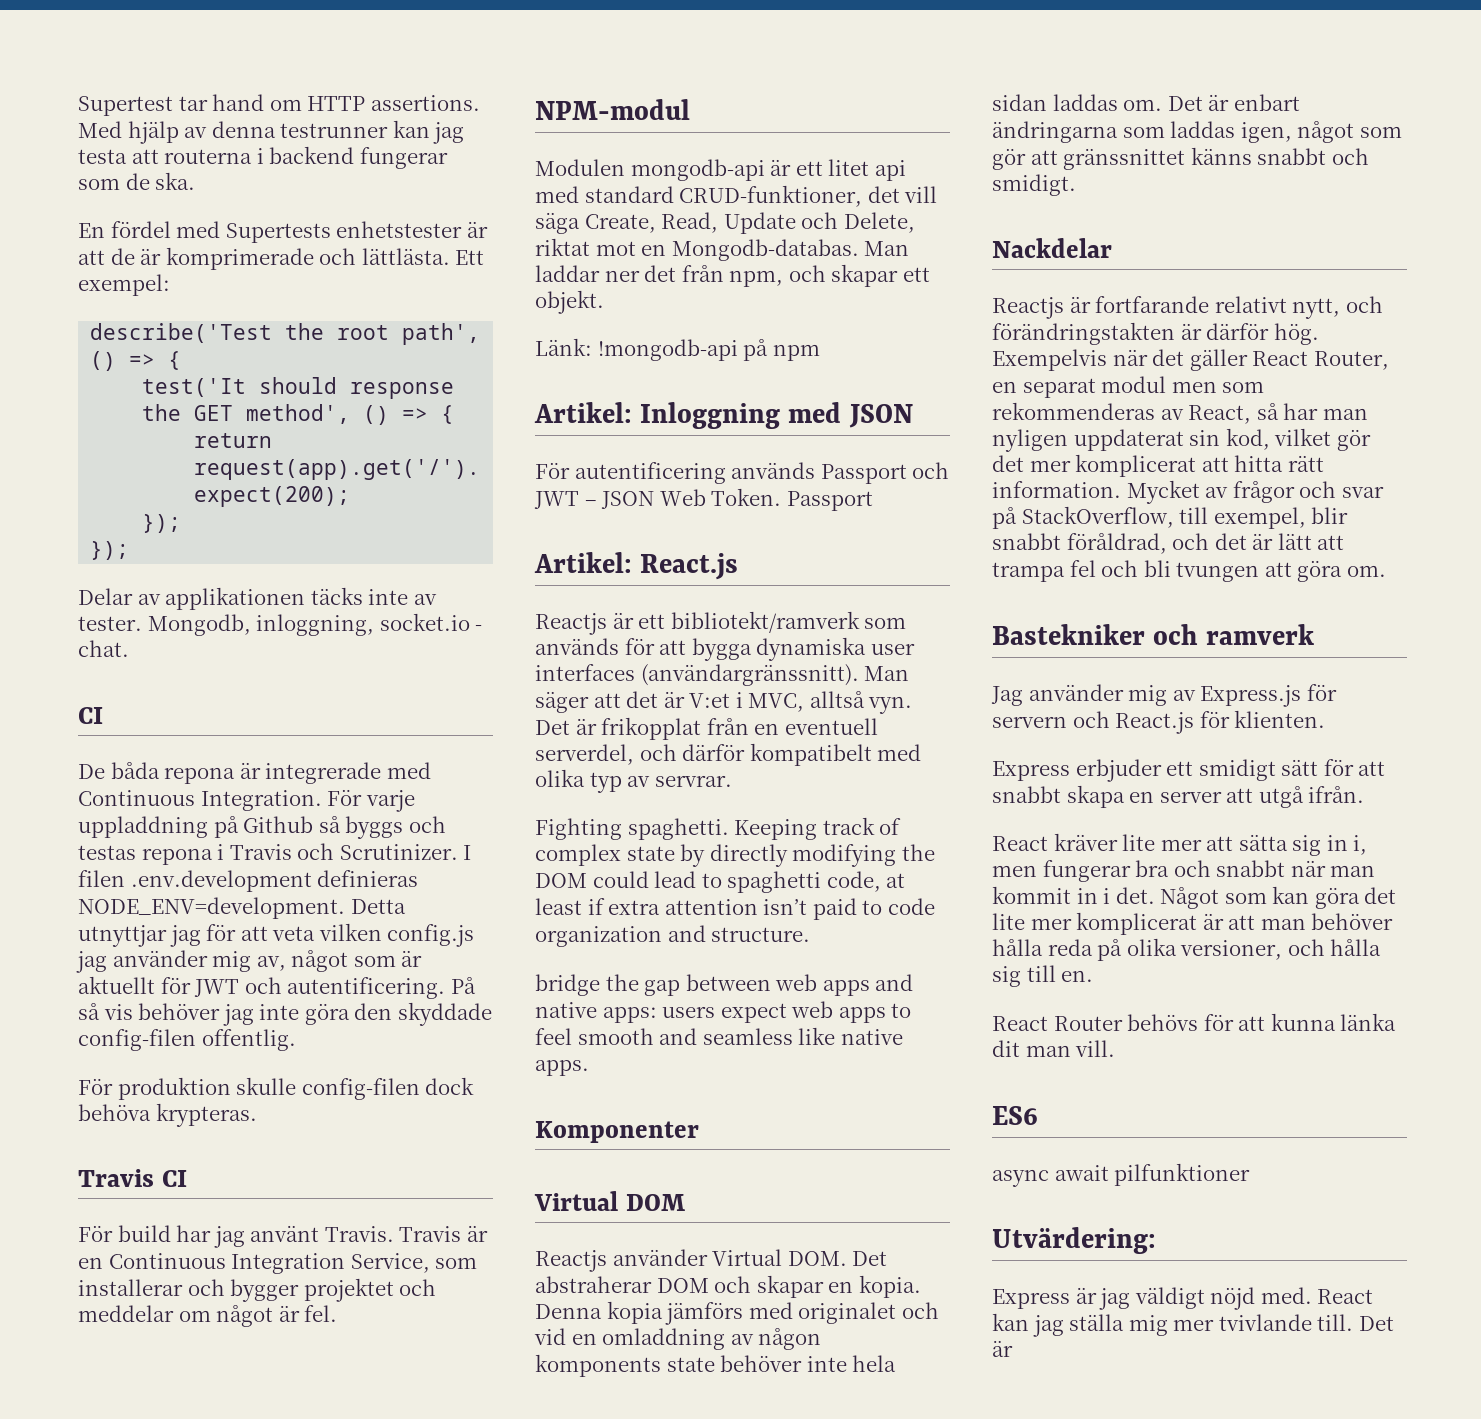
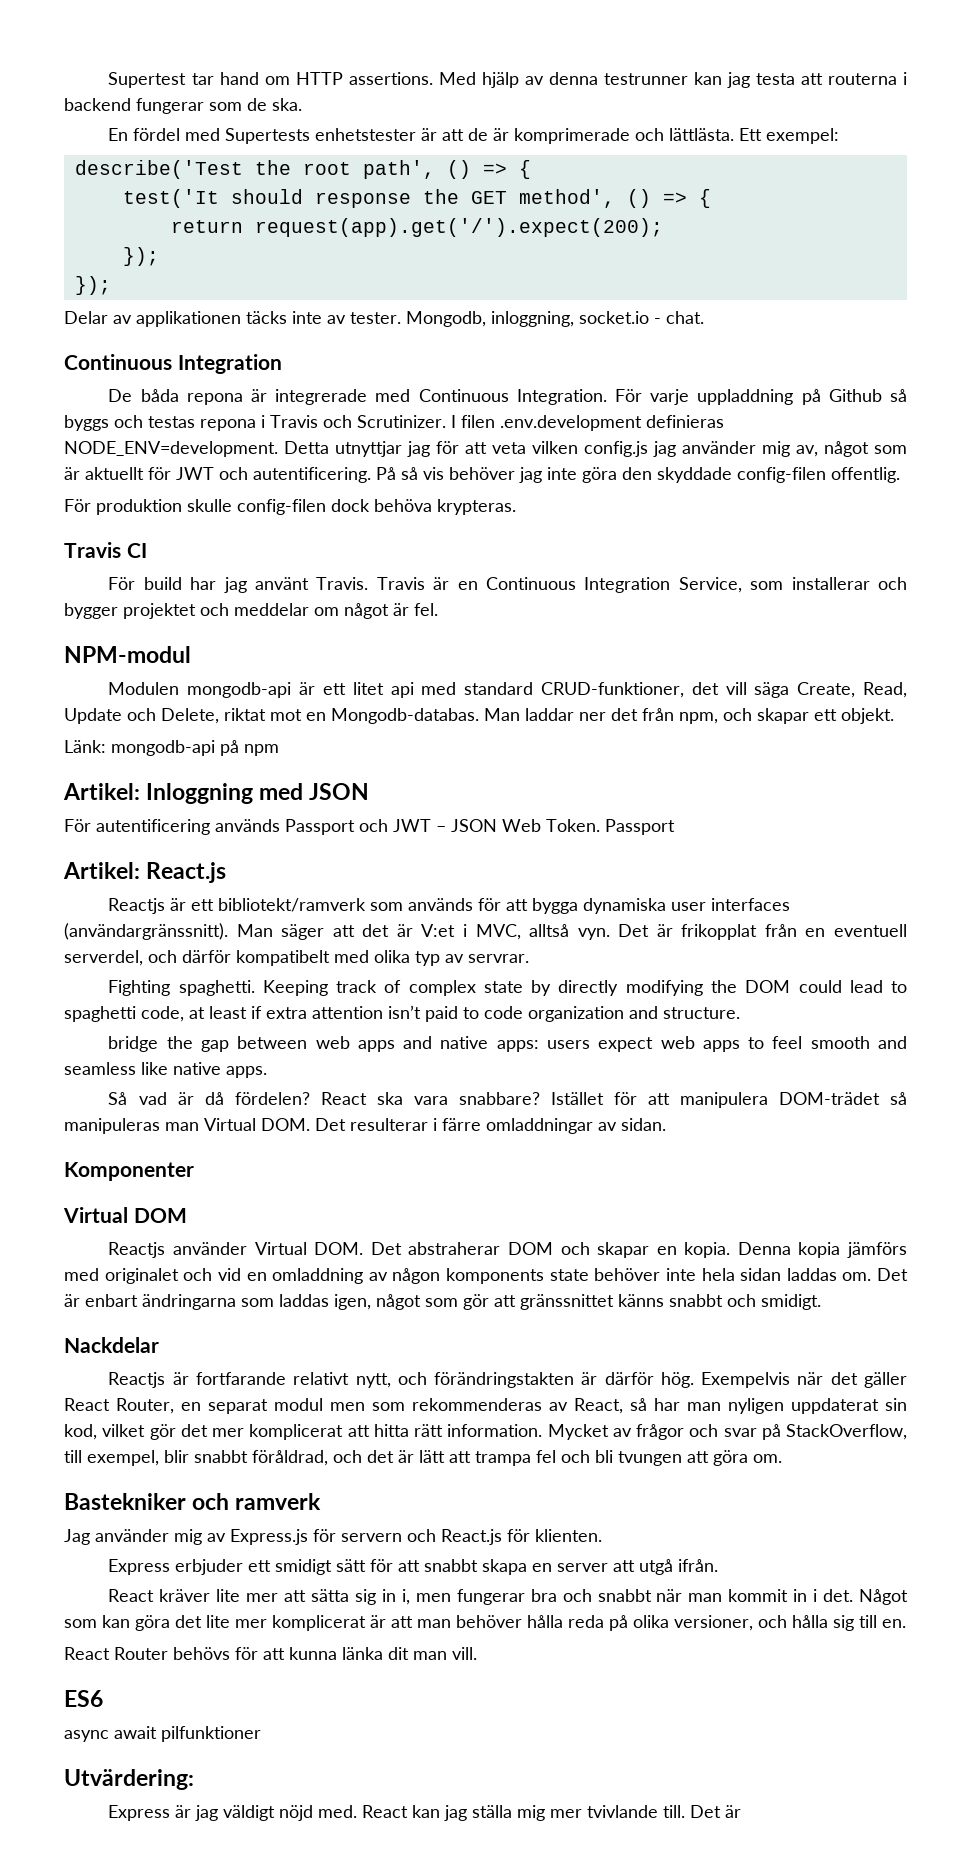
[78,707,103,724] CI -> [64,354,282,374] Continuous Integration
[597,339,738,361] !mongodb-api -> [111,740,215,756] mongodb-api
(589, 1068) none -> [108,1092,907,1108] [64,1118,666,1134] // Så vad är då fördelen? React ska vara snabbare? Istället för att manipulera DOM-trädet så manipuleras man Virtual DOM. Det resulterar i färre omladdningar av sidan.

